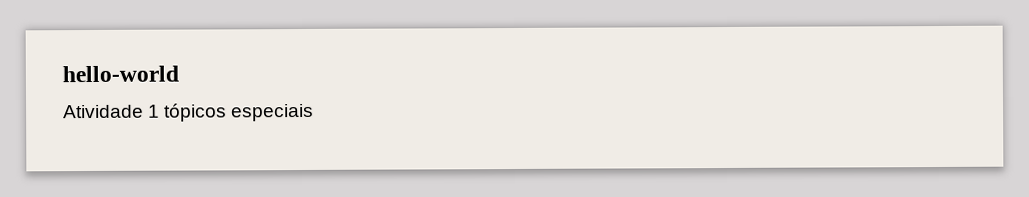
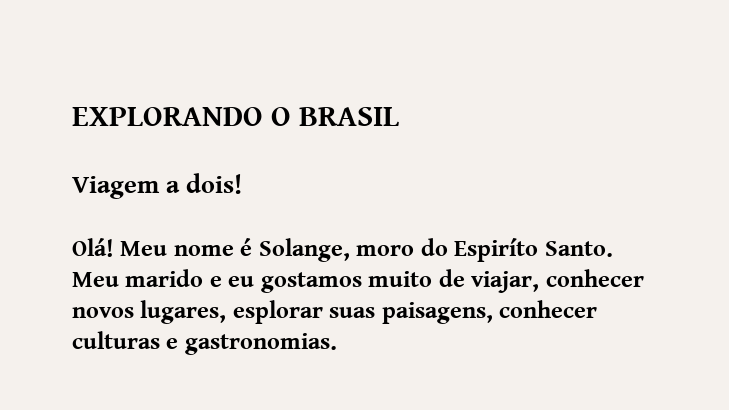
[62,65,179,83] [63,103,315,122] hello-world // Atividade 1 tópicos especiais -> [72,107,400,126] [72,173,243,199] [72,238,613,262] [72,269,644,293] [72,300,598,324] [72,331,337,355] EXPLORANDO O BRASIL // Viagem a dois! // Olá! Meu nome é Solange, moro do Espiríto Santo. Meu marido e eu gostamos muito de viajar, conhecer novos lugares, esplorar suas paisagens, conhecer culturas e gastronomias.

